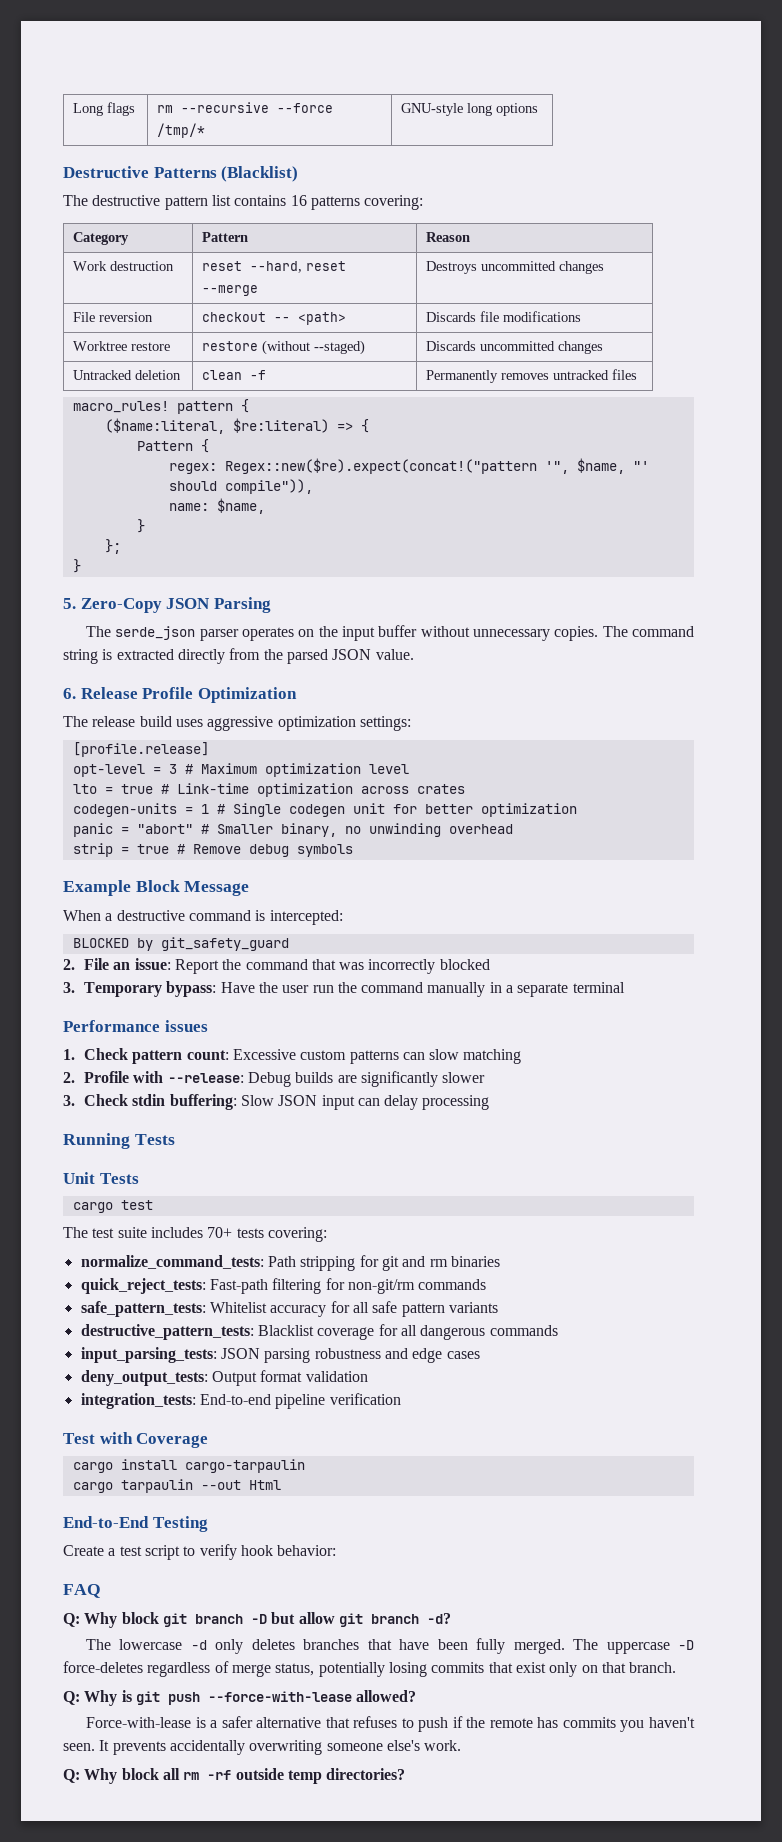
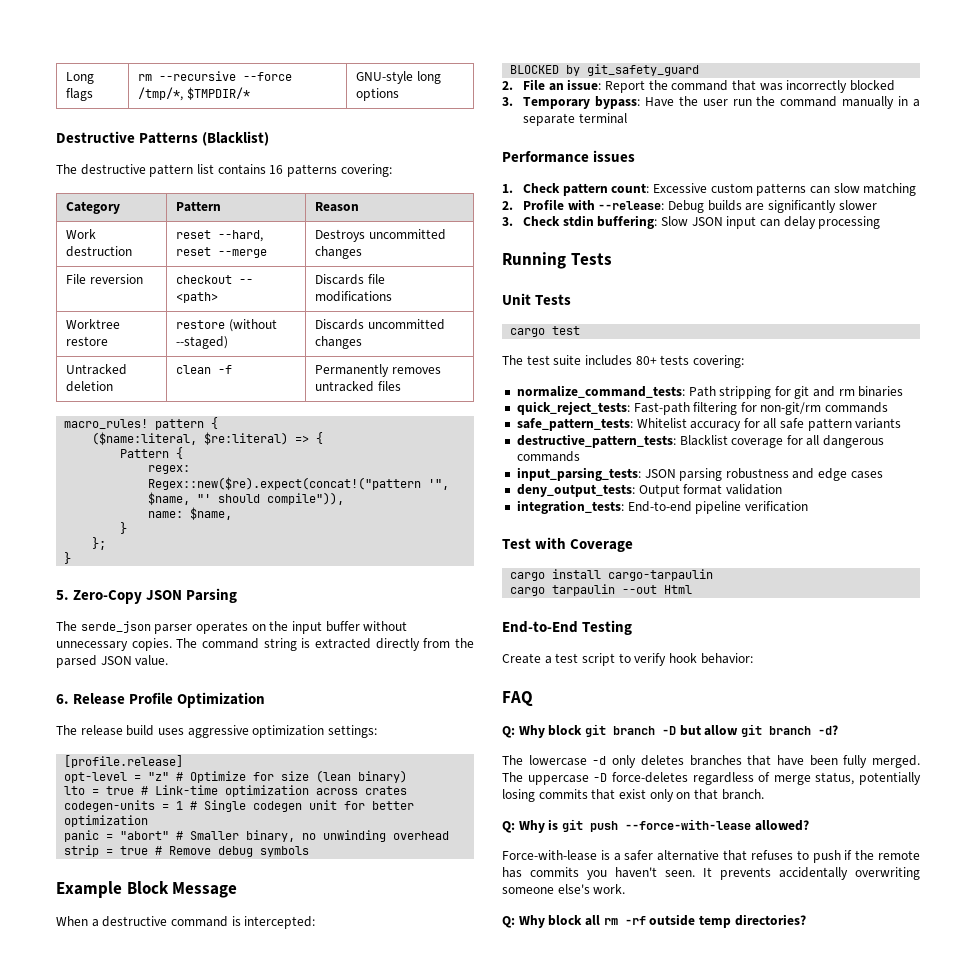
[157,123,206,138] /tmp/* -> [138,87,250,101] /tmp/*, $TMPDIR/*
[168,763,409,777] 3 # Maximum optimization level -> [148,770,408,783] "z" # Optimize for size (lean binary)
[207,1227,233,1238] 70+ -> [635,356,657,365] 80+

